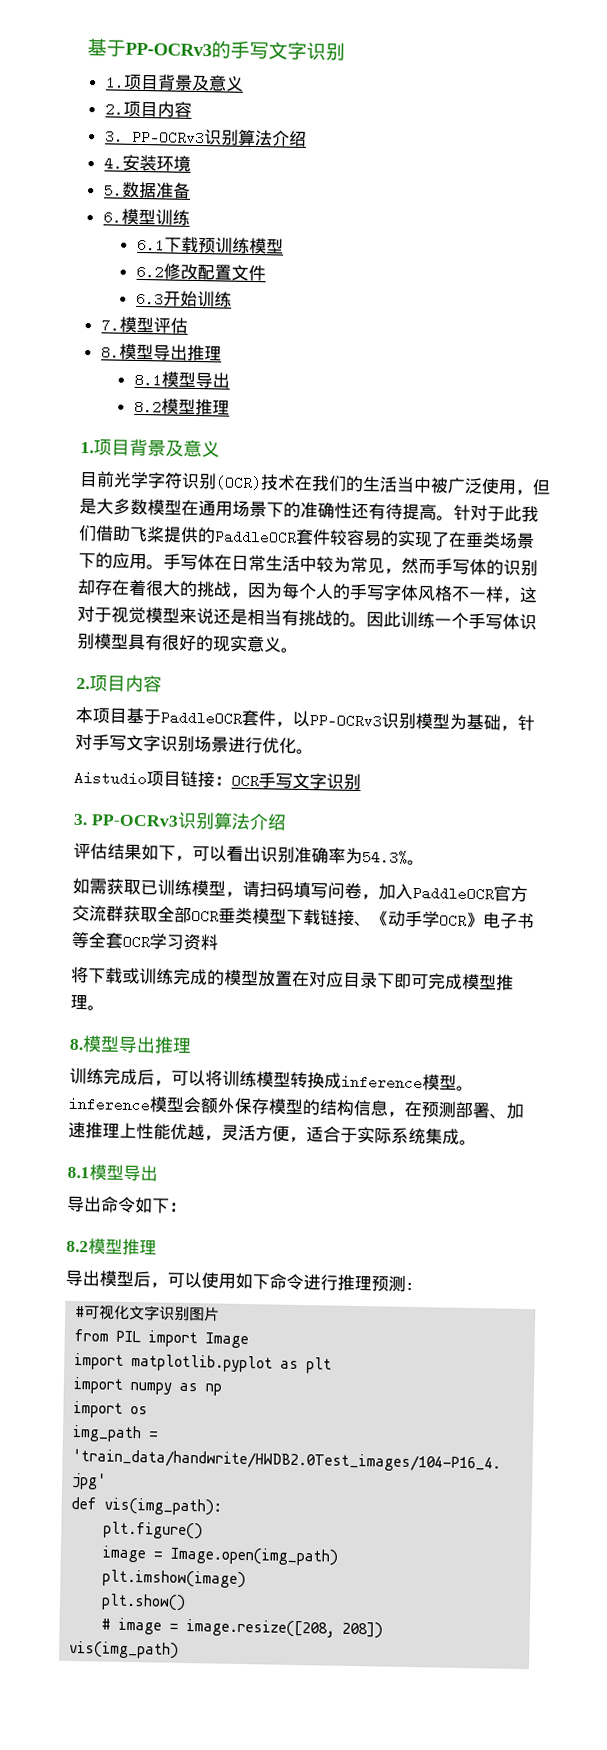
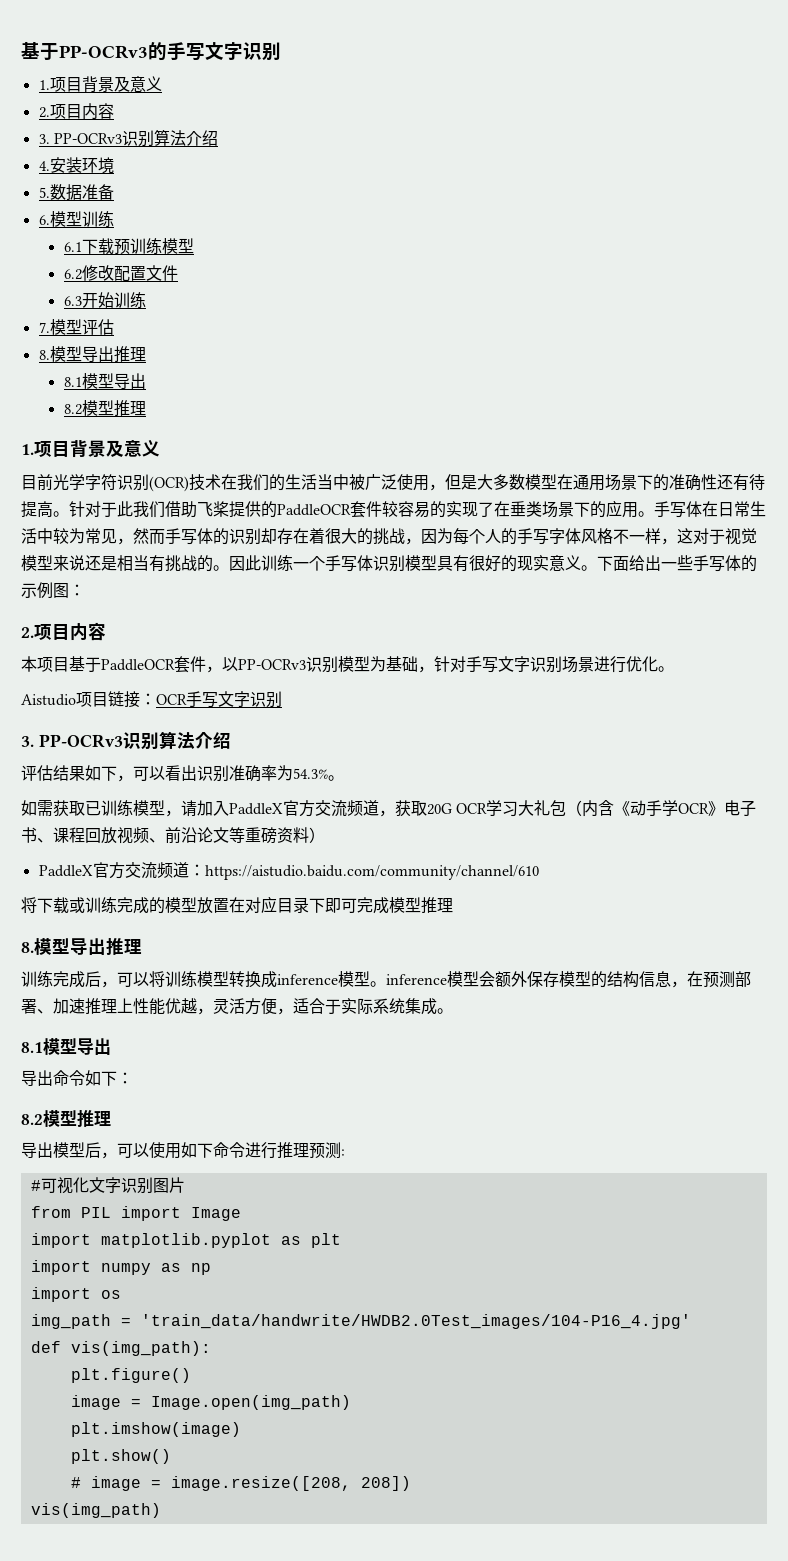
(299, 650) none -> [597,555,757,572] [21,582,85,599] 下面给出一些手写体的示例图：
[259,881,528,902] [72,904,372,927] 扫码填写问卷，加入PaddleOCR官方交流群获取全部OCR垂类模型下载链接、 -> [197,800,615,817] 加入PaddleX官方交流频道，获取20G OCR学习大礼包（内含
[71,931,218,951] 等全套OCR学习资料 -> [37,827,325,844] [38,862,539,880] 、课程回放视频、前沿论文等重磅资料） // PaddleX官方交流频道：https://aistudio.baidu.com/community/channel/610
[87,1005,105,1011] 。 -> (453, 905) none

